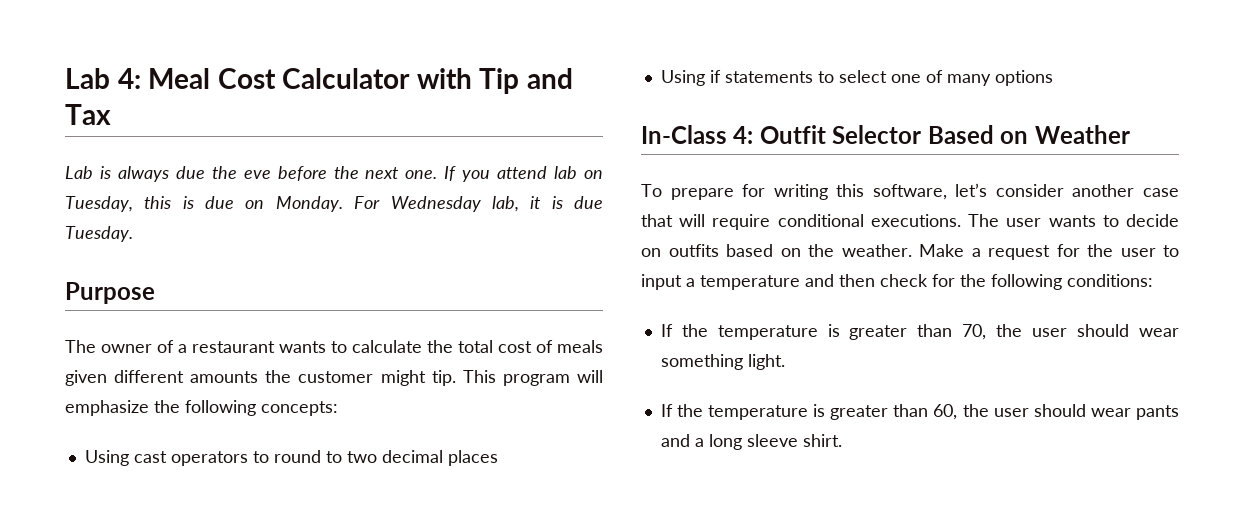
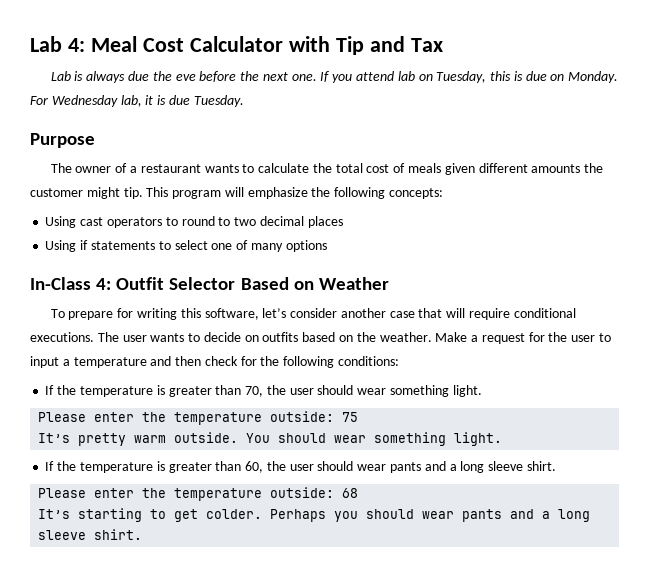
(785, 362) none -> [38,411,359,425] [38,432,503,446] // Please enter the temperature outside: 75 // It’s pretty warm outside. You should wear something light.
(842, 440) none -> [38,487,359,501] [38,508,591,522] [38,529,143,540] // Please enter the temperature outside: 68 // It’s starting to get colder. Perhaps you should wear pants and a long sleeve shirt.

